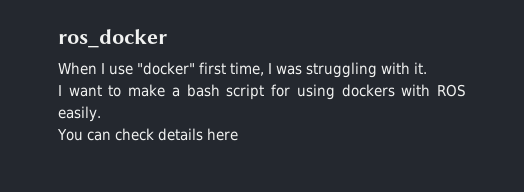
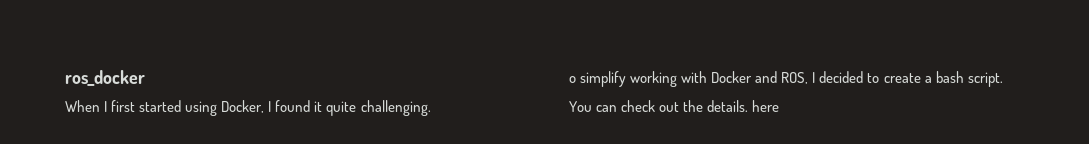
[109,62,427,78] [58,84,466,100] [58,106,101,122] use "docker" first time, I was struggling with it. // I want to make a bash script for using dockers with ROS easily. -> [111,100,431,116] [569,71,1003,87] first started using Docker, I found it quite challenging. // o simplify working with Docker and ROS, I decided to create a bash script.
[157,128,203,141] details -> [659,100,749,112] out the details.

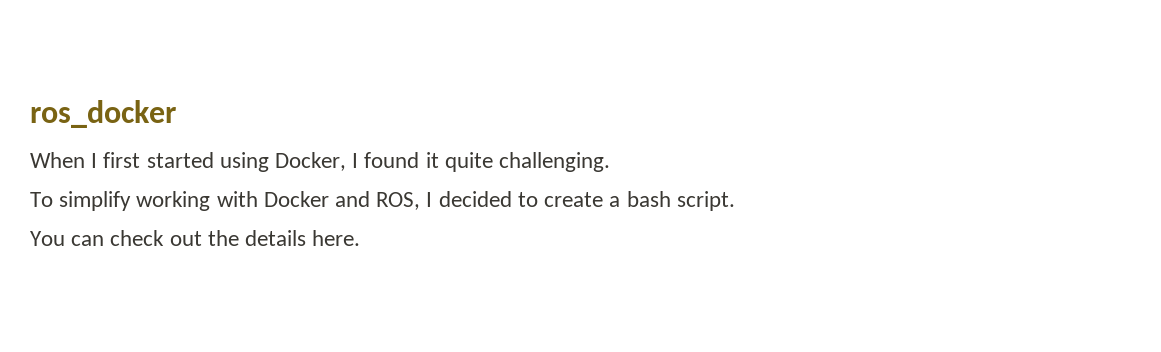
[569,76,576,83] o -> [30,192,53,207] To
[707,100,780,112] details. here -> [245,230,361,246] details here.

